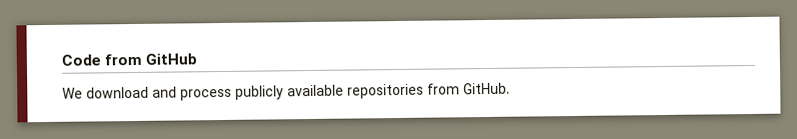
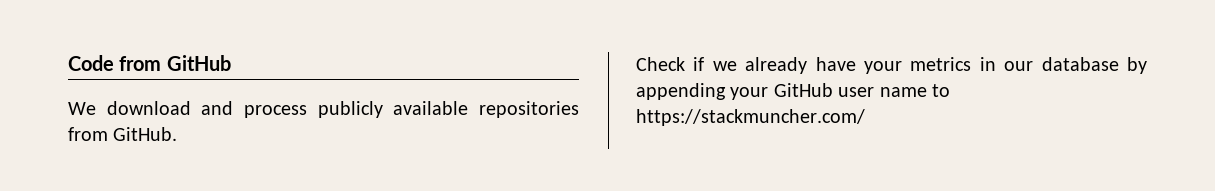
(510, 88) none -> [636,57,1147,74] [636,83,950,100] [636,109,865,126] // Check if we already have your metrics in our database by appending your GitHub user name to https://stackmuncher.com/

